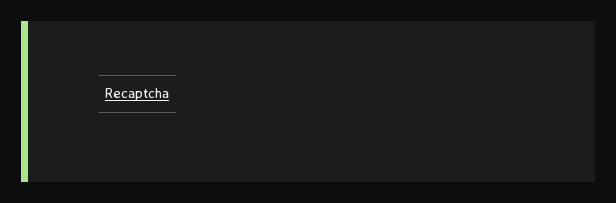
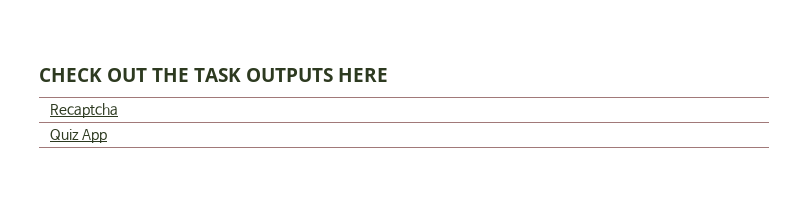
(104, 94) none -> [39,68,388,82] CHECK OUT THE TASK OUTPUTS HERE //
(169, 94) none -> [49,129,108,143] // Quiz App

